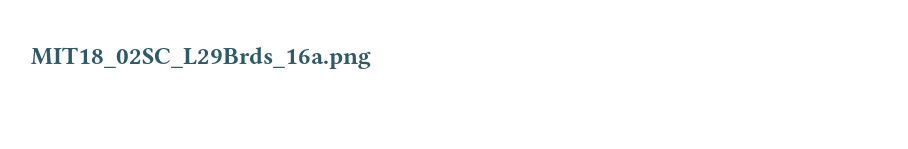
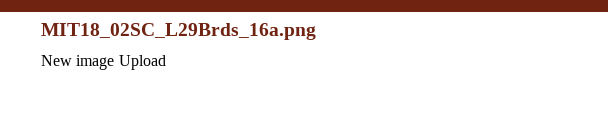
(371, 58) none -> [41,55,166,70] // New image Upload

